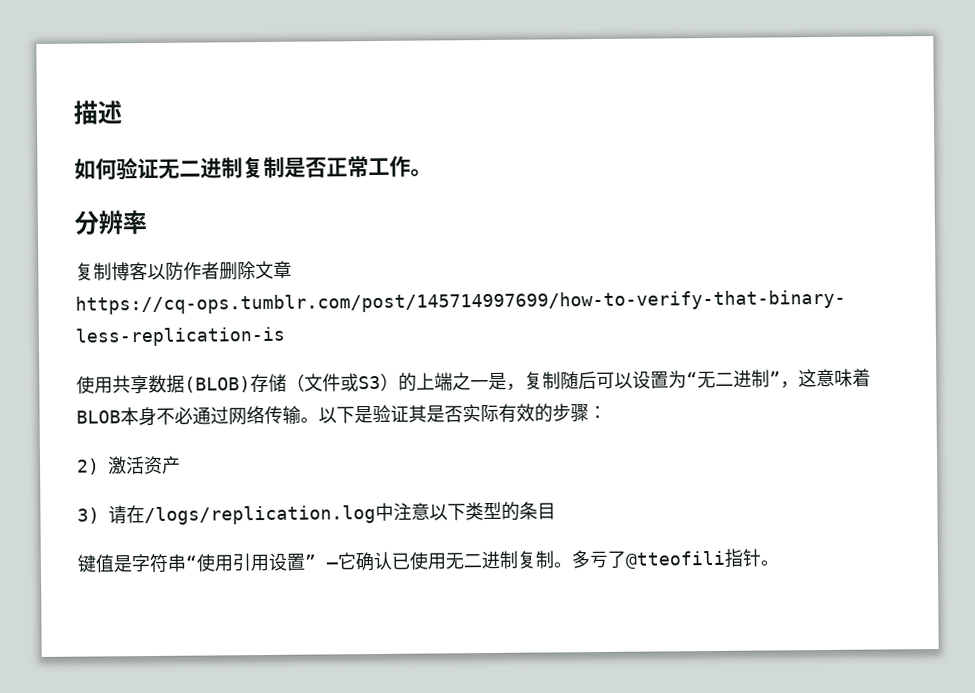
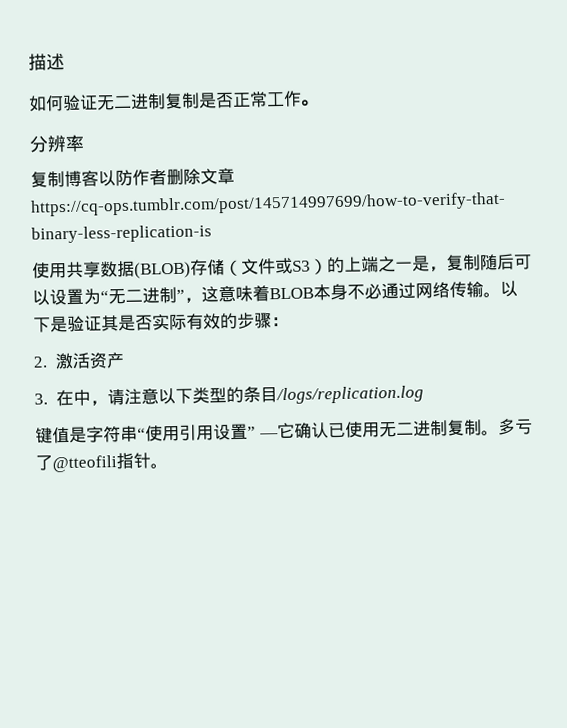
[76,458,100,475] 2) -> [33,356,48,368] 2.
[77,502,394,526] 3)请在/logs/replication.log中 -> [34,388,125,407] 3.在中，请
(556, 511) none -> [275,385,424,405] /logs/replication.log

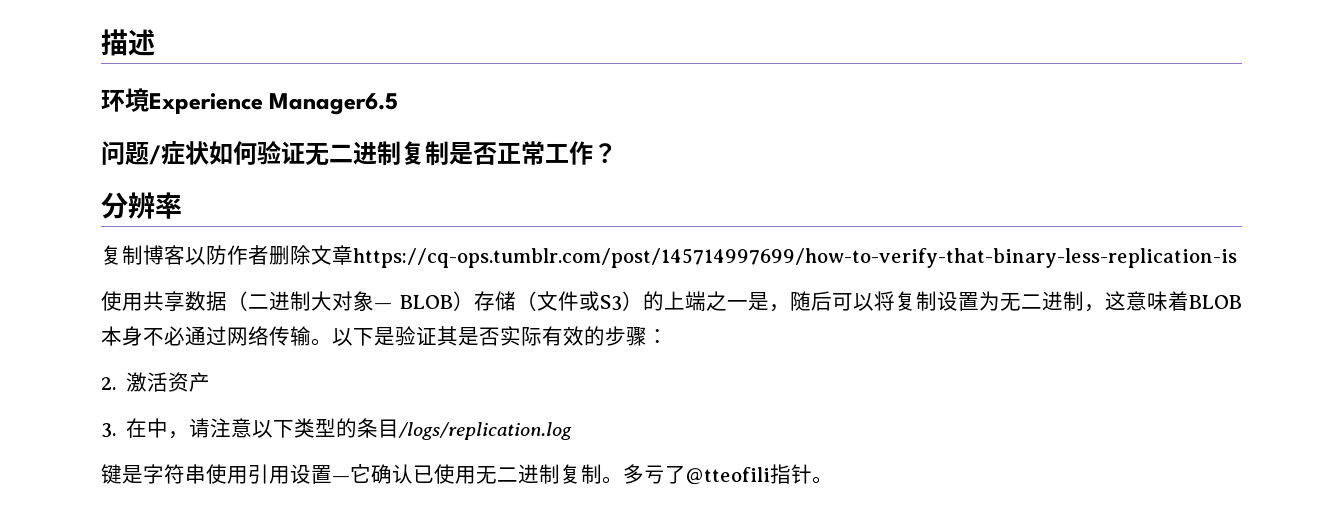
(65, 62) none -> [101,88,399,115] [101,141,209,165] 环境Experience Manager6.5 // 问题/症状
[301,99,318,107] 。 -> [593,143,617,163] ？
[134,261,191,279] (BLOB) -> [227,291,474,311] （二进制大对象— BLOB）
[446,254,481,271] 复制 -> (790, 308) none
[49,286,185,306] 设置为“无二进制” -> [874,291,1084,311] 将复制设置为无二进制
[52,426,70,444] 值 -> (122, 474) none
[137,427,146,440] “ -> (206, 474) none
[247,426,256,438] ” -> (332, 474) none

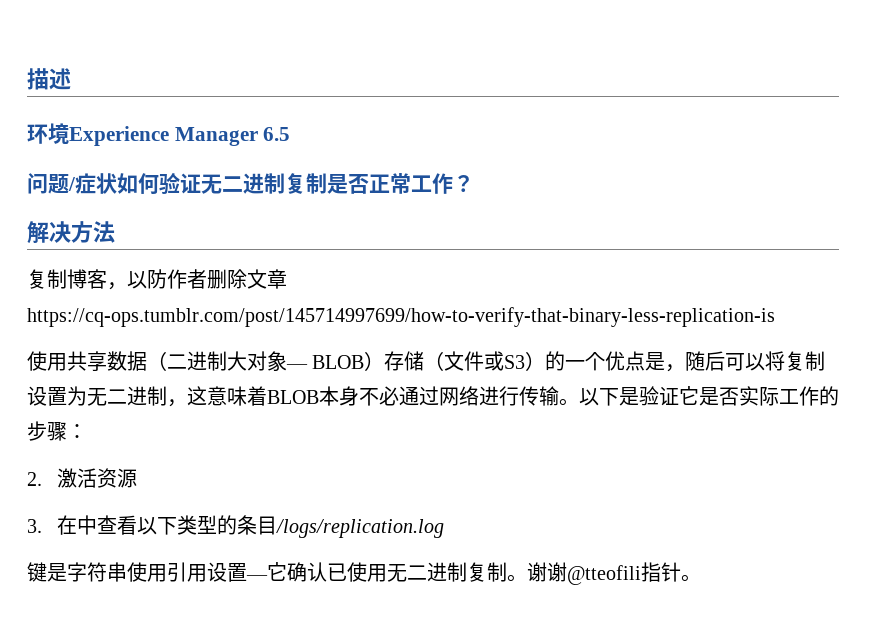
[269,93,399,115] Manager6.5 -> [174,127,291,146] Manager 6.5
[101,192,182,219] 分辨率 -> [27,221,115,244] 解决方法
(185, 255) none -> [107,282,127,290] ，
[664,291,748,311] 上端之一 -> [565,351,646,371] 一个优点
(269, 336) none -> [479,386,519,406] 进行
[437,326,458,346] 其 -> [679,386,699,405] 它
[542,326,584,346] 有效 -> [779,386,819,406] 工作
[189,372,211,392] 产 -> [116,468,137,488] 源
[168,418,253,439] ，请注意 -> [96,515,137,535] 查看
[623,464,686,484] 多亏了 -> [527,562,567,582] 谢谢

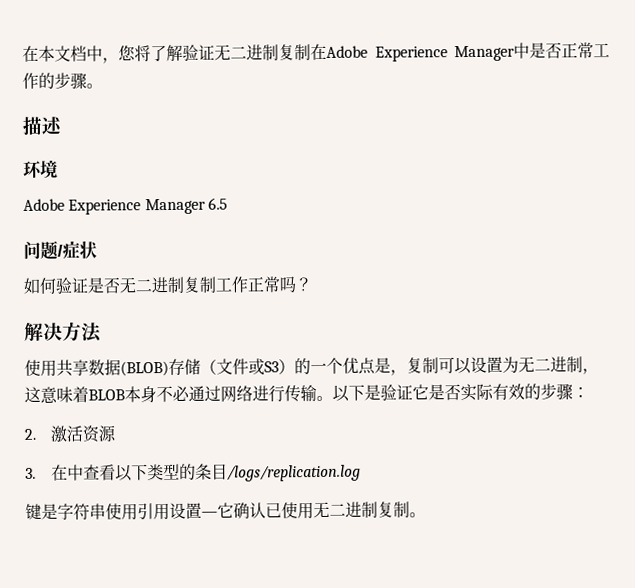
(27, 79) none -> [22,42,610,64] [22,72,103,90] 在本文档中，您将了解验证无二进制复制在Adobe Experience Manager中是否正常工作的步骤。 //
(69, 133) none -> [23,198,65,211] // Adobe
(117, 183) none -> (98, 249) //
[201,173,453,194] 无二进制复制是否正常工作 -> [87,276,296,294] 是否无二进制复制工作正常吗
[27,269,287,290] [27,307,775,327] [27,351,385,372] 复制博客，以防作者删除文章https://cq-ops.tumblr.com/post/145714997699/how-to-verify-that-binary-less-replication-is // 使用共享数据（二进制大对象— BLOB） -> [24,359,169,377] 使用共享数据(BLOB)
[685,351,826,371] 随后可以将复制 -> [406,356,472,375] 复制可以
[779,386,819,406] 工作 -> [492,383,525,400] 有效
[527,562,701,585] 谢谢@tteofili指针。 -> (426, 515) none

